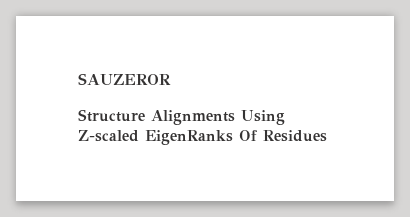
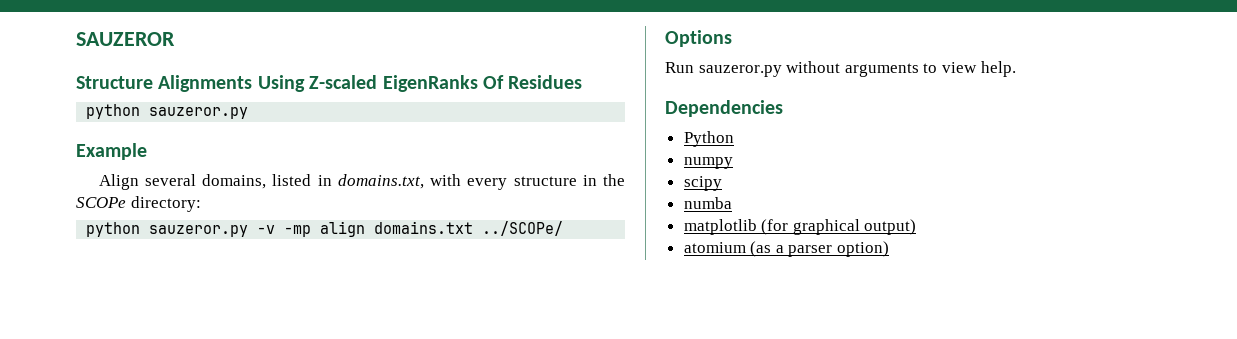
(327, 136) none -> [86,104,249,119] [76,143,147,160] [98,174,625,190] [76,196,201,212] [86,221,564,237] [665,30,732,47] [665,61,1016,77] [665,100,783,117] [683,131,734,147] [683,157,733,169] [683,176,722,191] [683,197,732,209] [683,219,917,235] [683,241,890,257] // python sauzeror.py // Example // Align several domains, listed in domains.txt, with every structure in the SCOPe directory: // python sauzeror.py -v -mp align domains.txt ../SCOPe/ // Options // Run sauzeror.py without arguments to view help. // Dependencies // Python // numpy // scipy // numba // matplotlib (for graphical output) // atomium (as a parser option)

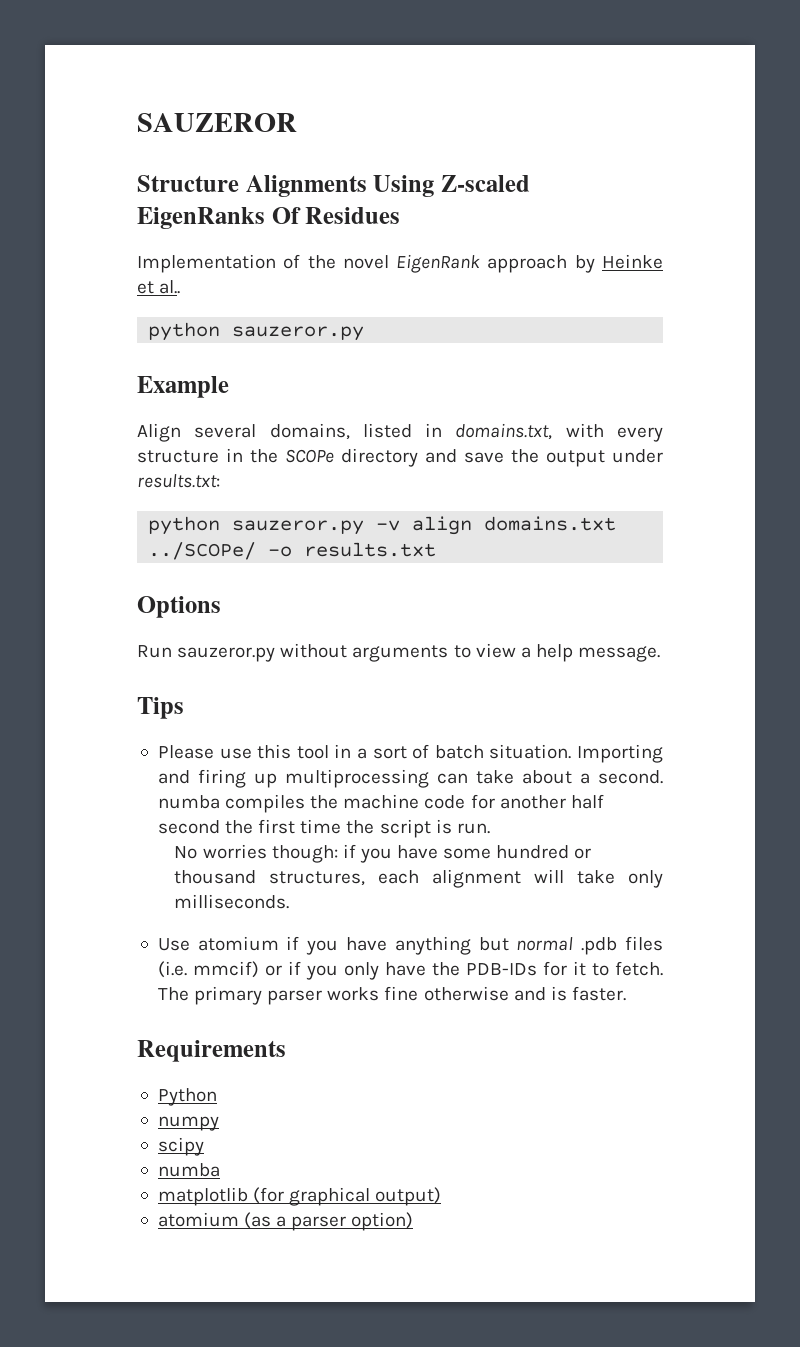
(583, 82) none -> [137,254,663,273] [137,280,181,294] // Implementation of the novel EigenRank approach by Heinke et al..
[130,196,201,212] directory: -> [341,448,663,467] [137,474,220,488] directory and save the output under results.txt:
[284,225,312,237] -mp -> (401, 525) none
(564, 228) none -> [268,542,437,557] -o results.txt
[980,61,1016,77] [665,100,783,117] help. // Dependencies -> [520,644,661,662] [137,697,184,719] [157,744,664,763] [157,769,663,788] [157,794,604,813] [157,819,490,838] [174,844,592,863] [174,869,663,888] [174,894,290,909] [157,936,663,955] [157,961,663,980] [157,986,626,1005] [137,1040,286,1062] a help message. // Tips // Please use this tool in a sort of batch situation. Importing and firing up multiprocessing can take about a second. numba compiles the machine code for another half second the first time the script is run. // No worries though: if you have some hundred or thousand structures, each alignment will take only milliseconds. // Use atomium if you have anything but normal .pdb files (i.e. mmcif) or if you only have the PDB-IDs for it to fetch. The primary parser works fine otherwise and is faster. // Requirements

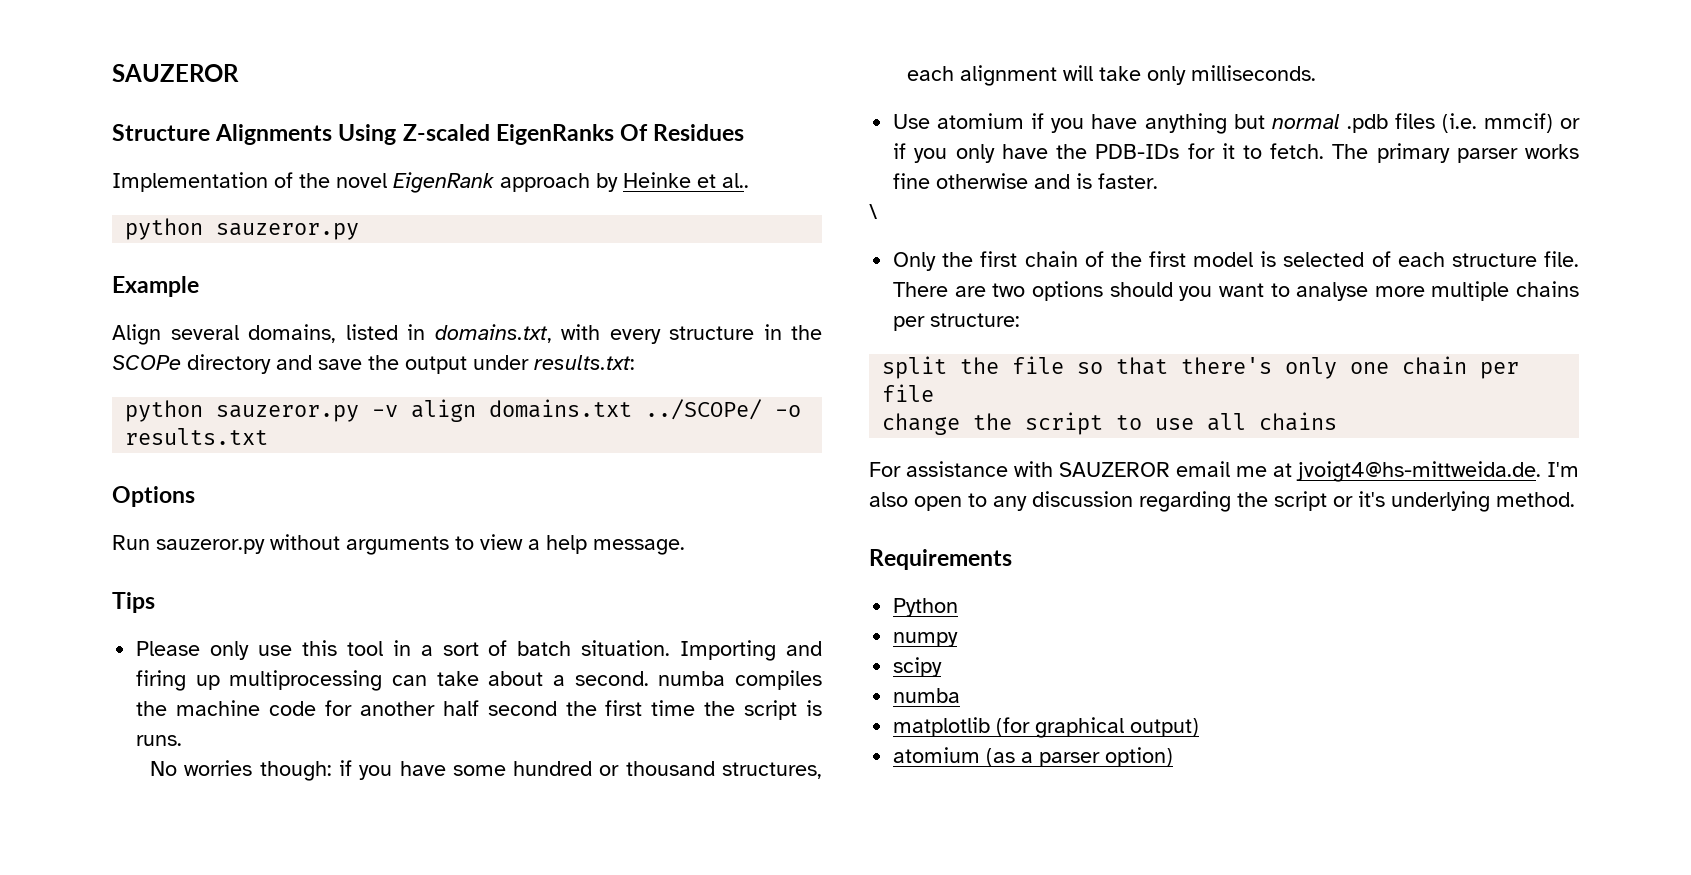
(214, 752) none -> [210,641,250,660] only
[456,823,490,834] run. -> [136,735,183,746] runs.
(626, 993) none -> [869,204,877,219] [893,251,1579,271] [893,281,1579,301] [893,313,1021,331] [882,356,1520,379] [882,384,935,402] [882,412,1338,435] [869,461,1579,482] [869,491,1575,512] // \ // Only the first chain of the first model is selected of each structure file. There are two options should you want to analyse more multiple chains per structure: // split the file so that there's only one chain per file // change the script to use all chains // For assistance with SAUZEROR email me at jvoigt4@hs-mittweida.de. I'm also open to any discussion regarding the script or it's underlying method.

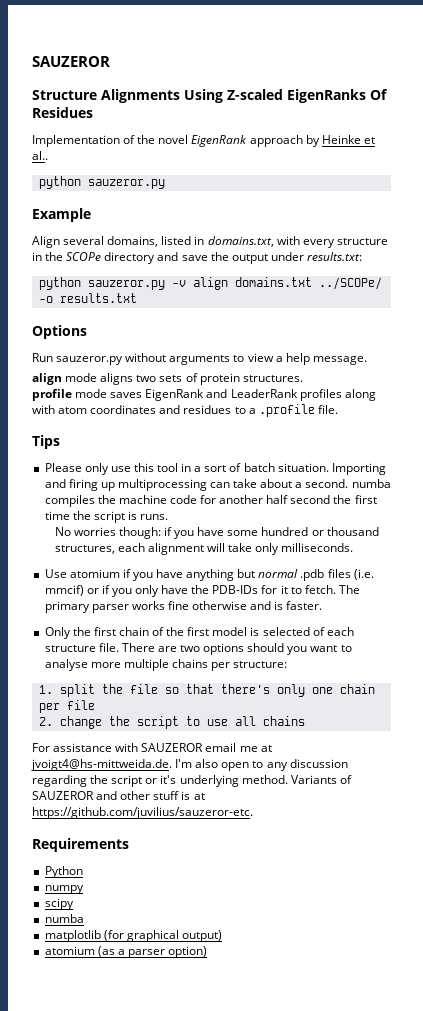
(685, 547) none -> [32,373,303,385] [32,389,376,401] [32,404,338,417] // align mode aligns two sets of protein structures. // profile mode saves EigenRank and LeaderRank profiles along with atom coordinates and residues to a .profile file.
[869,204,877,219] // \ -> (323, 605) none
(1021, 320) none -> [38,685,53,694] 1.
(935, 393) none -> [38,717,53,726] 2.
(1575, 499) none -> [290,775,352,784] [32,791,205,800] [32,807,253,819] Variants of SAUZEROR and other stuff is at https://github.com/juvilius/sauzeror-etc.

